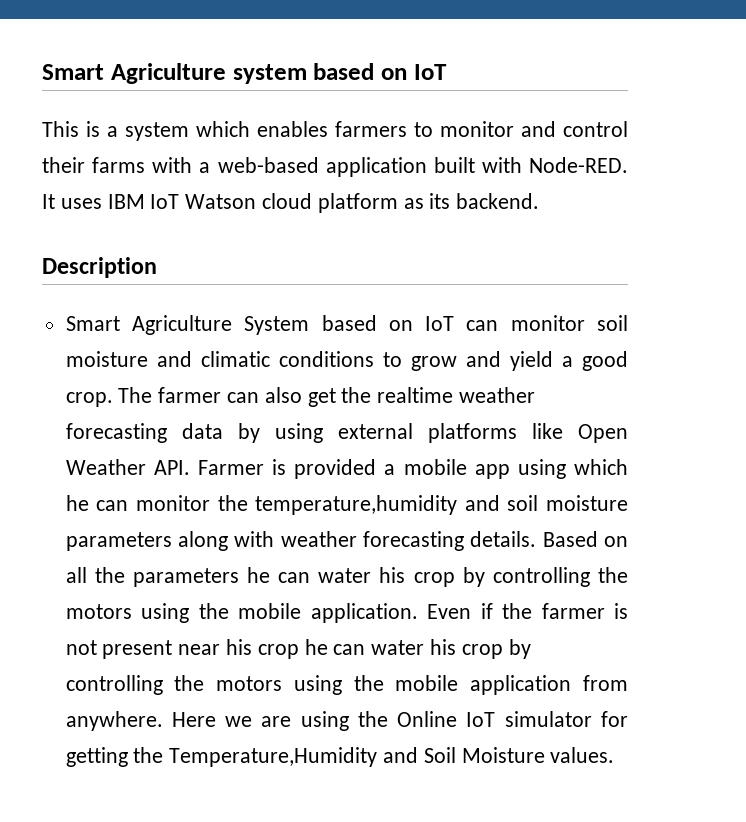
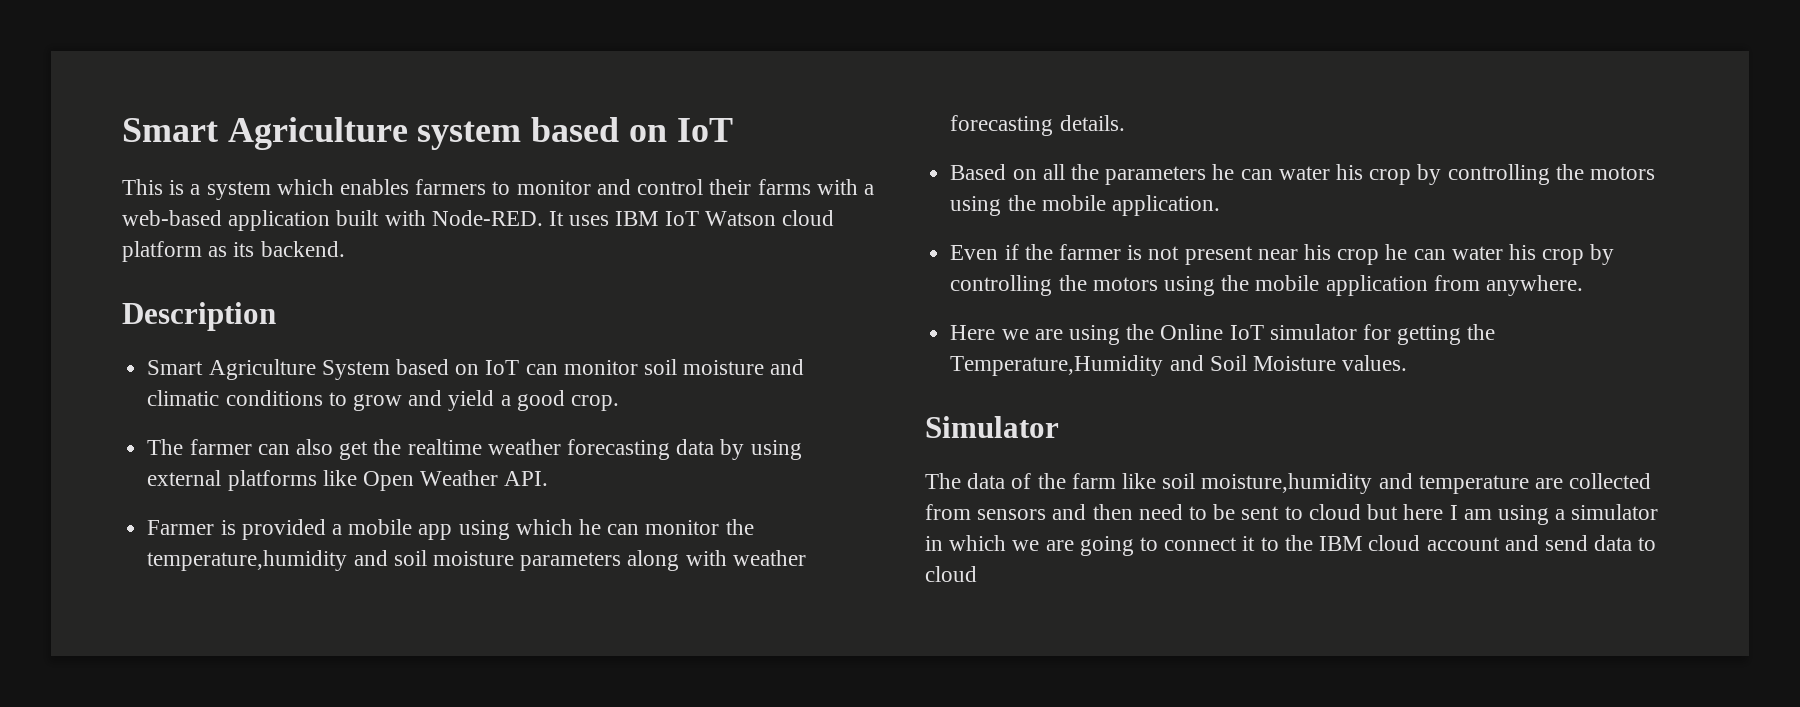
(113, 399) none -> (619, 403) //
(190, 467) none -> (549, 478) //
(537, 539) none -> (1125, 123) //
(418, 613) none -> (1220, 205) //
(163, 721) none -> (1583, 285) //
(615, 755) none -> [925,416,1059,438] [925,473,1652,494] [925,504,1659,525] [925,535,1657,556] [925,566,977,582] // Simulator // The data of the farm like soil moisture,humidity and temperature are collected from sensors and then need to be sent to cloud but here I am using a simulator in which we are going to connect it to the IBM cloud account and send data to cloud

